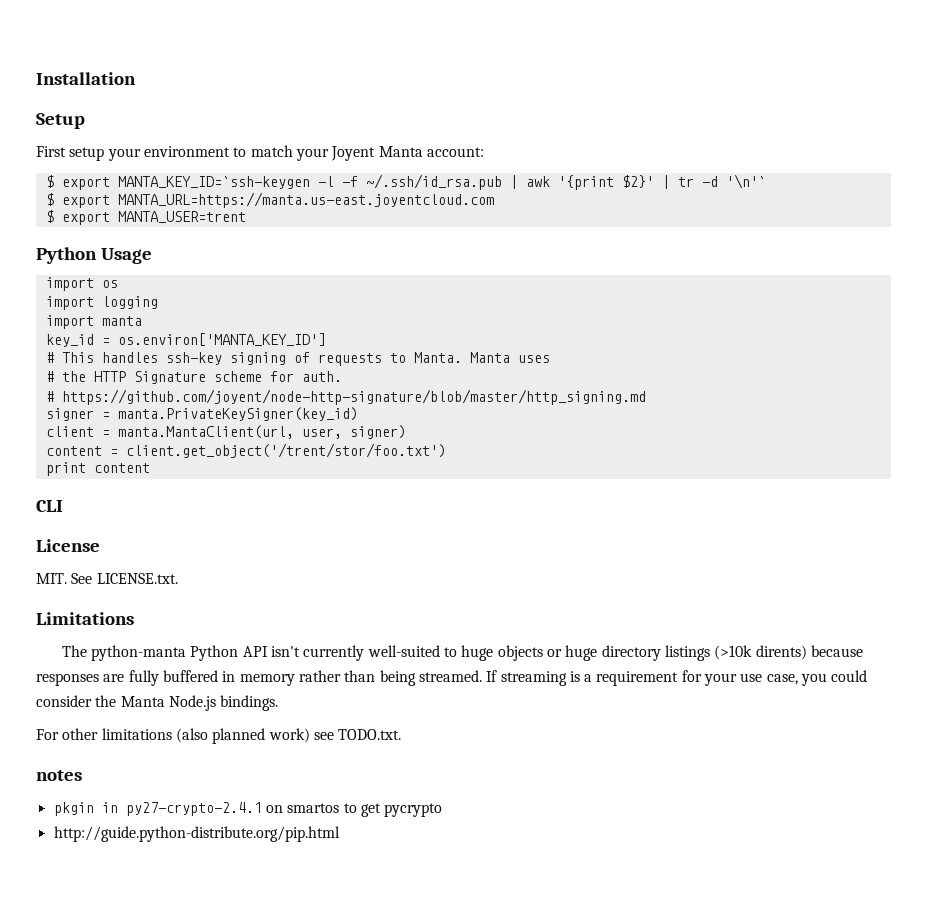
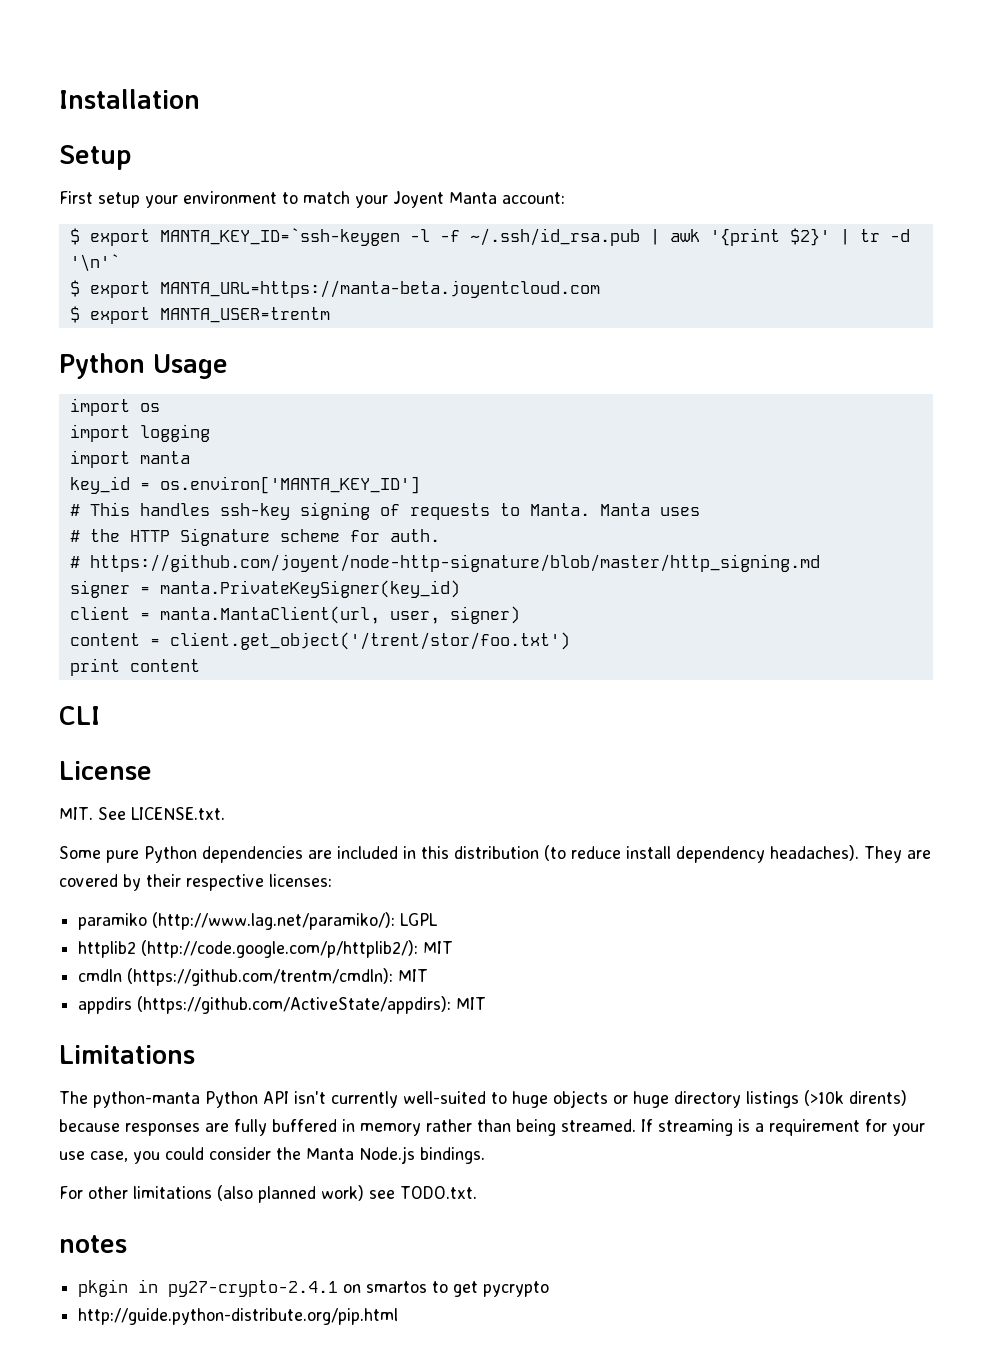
[117,192,494,208] [45,210,246,225] MANTA_URL=https://manta.us-east.joyentcloud.com // $ export MANTA_USER=trent -> [159,280,600,298] [69,306,330,324] MANTA_URL=https://manta-beta.joyentcloud.com // $ export MANTA_USER=trentm
(178, 578) none -> [59,845,931,863] [59,874,332,891] [78,912,439,930] [78,940,454,958] [78,968,429,986] [78,996,487,1014] // Some pure Python dependencies are included in this distribution (to reduce install dependency headaches). They are covered by their respective licenses: // paramiko (http://www.lag.net/paramiko/): LGPL // httplib2 (http://code.google.com/p/httplib2/): MIT // cmdln (https://github.com/trentm/cmdln): MIT // appdirs (https://github.com/ActiveState/appdirs): MIT

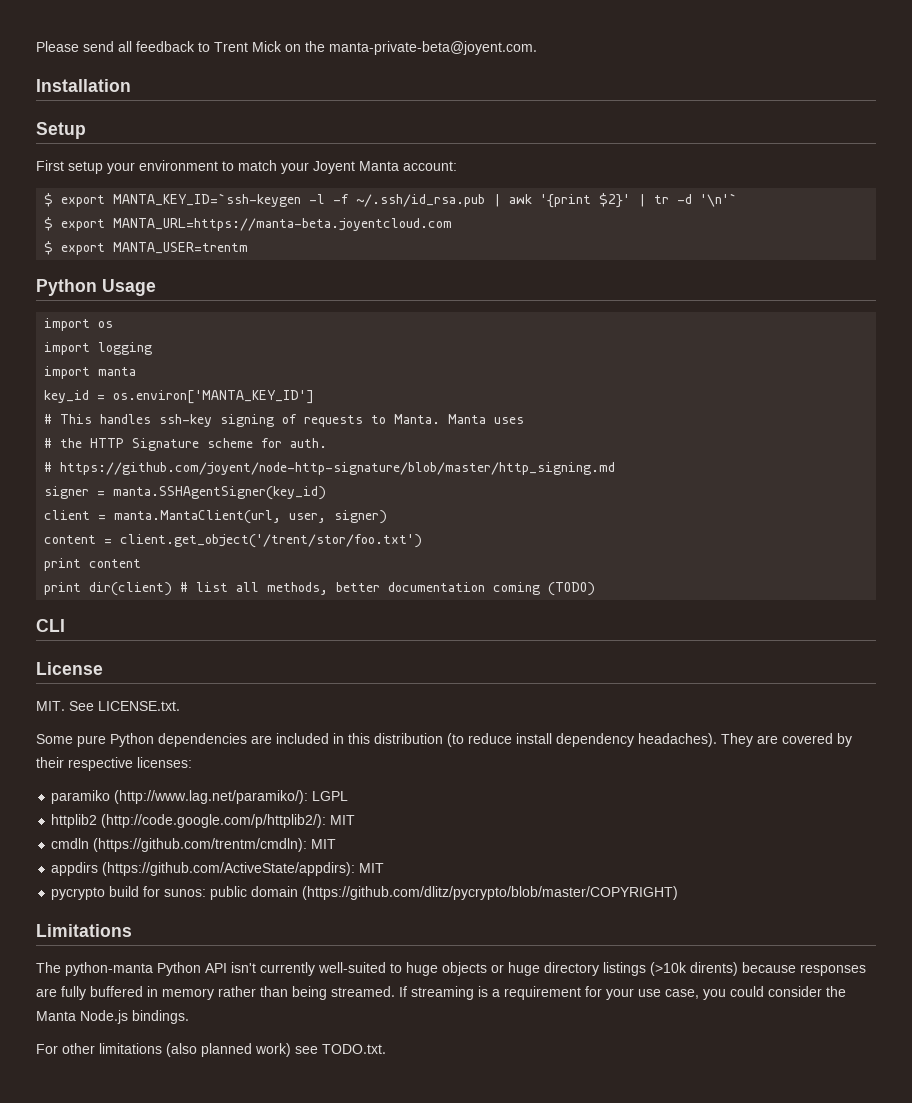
(59, 99) none -> [36,41,537,55] Please send all feedback to Trent Mick on the manta-private-beta@joyent.com. //
[159,580,460,598] manta.PrivateKeySigner(key_id) -> [113,486,327,500] manta.SSHAgentSigner(key_id)
(200, 665) none -> [44,582,596,596] // print dir(client) # list all methods, better documentation coming (TODO)
(487, 1003) none -> [51,886,679,900] // pycrypto build for sunos: public domain (https://github.com/dlitz/pycrypto/blob/master/COPYRIGHT)
[59,1235,127,1253] [78,1279,550,1297] [78,1308,399,1325] // notes // pkgin in py27-crypto-2.4.1 on smartos to get pycrypto // http://guide.python-distribute.org/pip.html -> (386, 1049) none

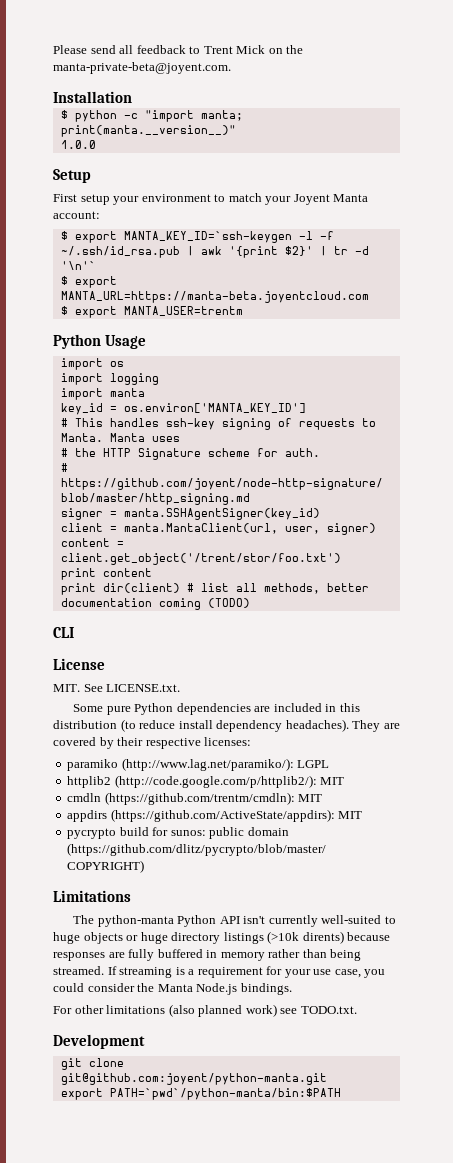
(131, 85) none -> [60,110,243,122] [60,125,236,137] [60,140,96,149] // $ python -c "import manta; print(manta.__version__)" // 1.0.0
(386, 1049) none -> [53,1034,145,1049] [60,1058,124,1070] [60,1073,327,1085] [60,1088,341,1100] // Development // git clone git@github.com:joyent/python-manta.git // export PATH=`pwd`/python-manta/bin:$PATH

